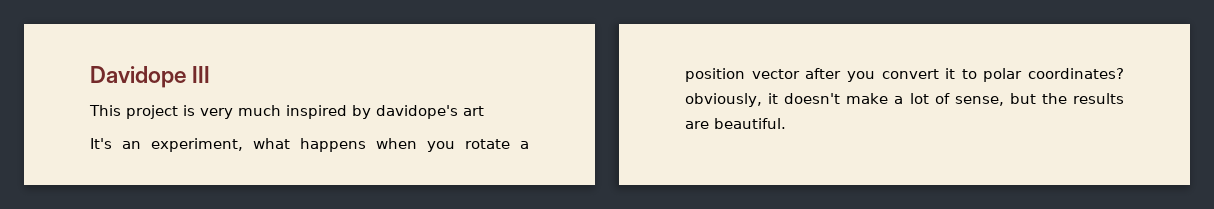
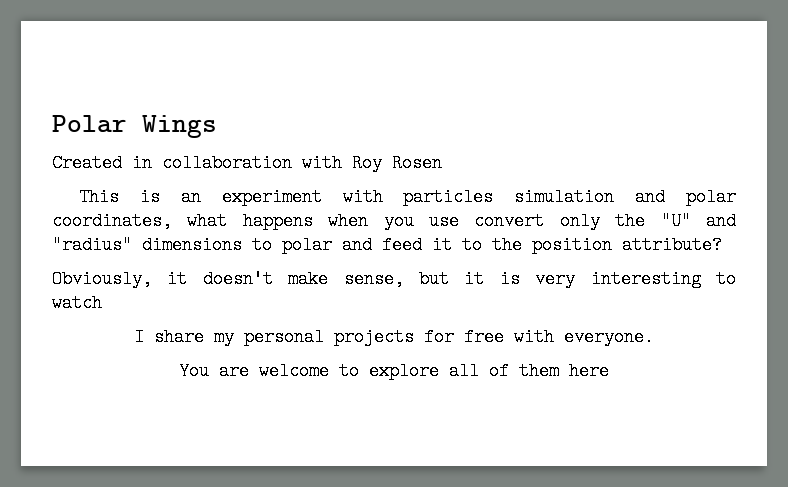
[90,66,211,88] [89,105,484,119] [90,138,529,152] [685,68,1124,82] [685,93,1124,107] [685,118,786,129] Davidope III // This project is very much inspired by davidope's art // It's an experiment, what happens when you rotate a position vector after you convert it to polar coordinates? obviously, it doesn't make a lot of sense, but the results are beautiful. -> [52,115,217,138] [52,154,442,172] [79,188,736,206] [52,212,736,230] [52,236,722,254] [52,270,736,288] [52,294,102,312] [134,328,654,346] [179,362,609,380] Polar Wings // Created in collaboration with Roy Rosen // This is an experiment with particles simulation and polar coordinates, what happens when you use convert only the "U" and "radius" dimensions to polar and feed it to the position attribute? // Obviously, it doesn't make sense, but it is very interesting to watch // I share my personal projects for free with everyone. // You are welcome to explore all of them here

